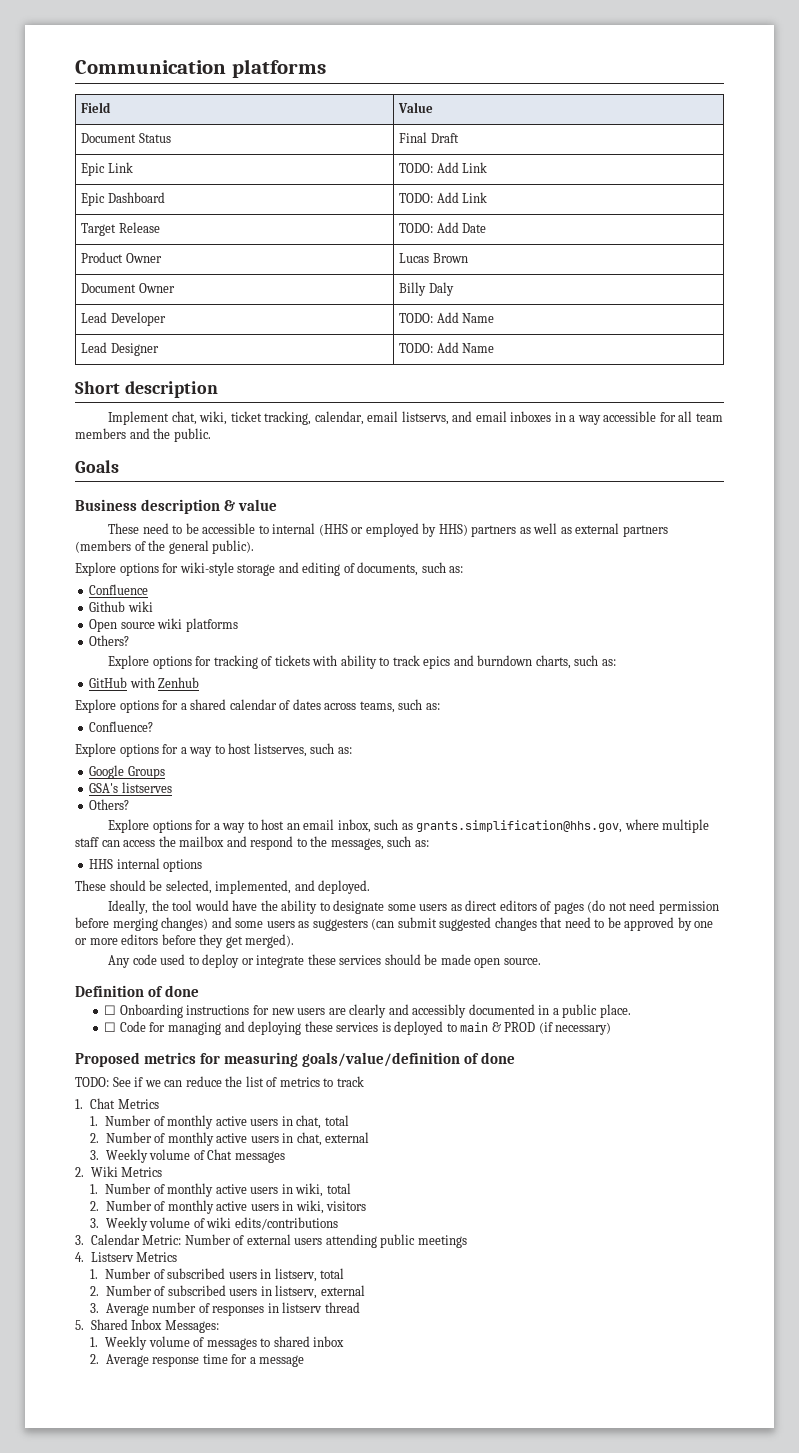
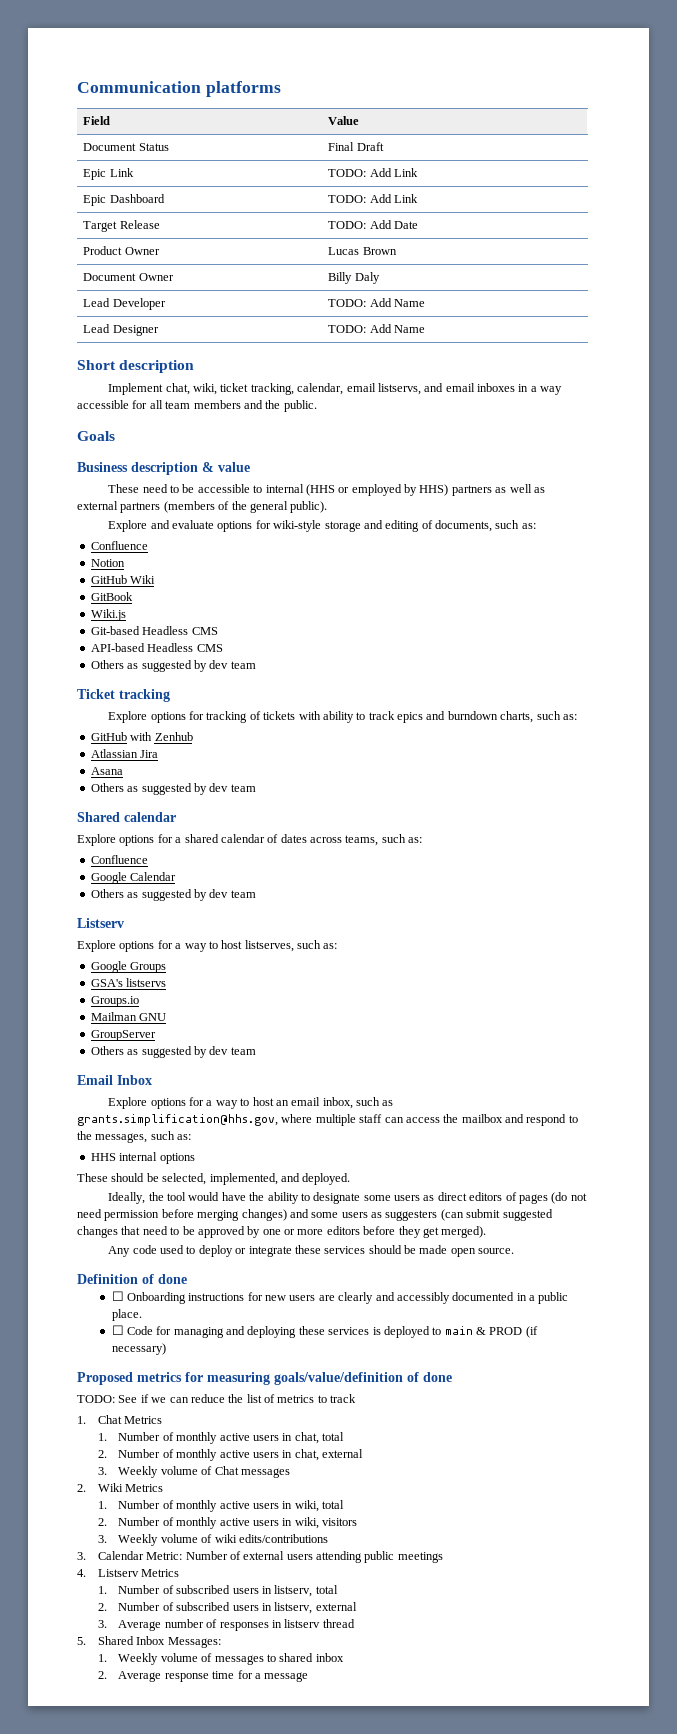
(116, 569) none -> [150,520,215,529] and evaluate
[89,601,153,612] [89,618,238,632] [89,635,130,646] Github wiki // Open source wiki platforms // Others? -> [90,559,125,567] [90,575,156,584] [90,592,133,601] [90,609,126,621] [90,626,218,635] [90,643,223,652] [90,660,256,672] [77,689,170,702] Notion // GitHub Wiki // GitBook // Wiki.js // Git-based Headless CMS // API-based Headless CMS // Others as suggested by dev team // Ticket tracking
(200, 682) none -> [90,749,159,758] [90,767,123,775] [90,783,256,795] [77,812,176,822] // Atlassian Jira // Asana // Others as suggested by dev team // Shared calendar
[89,721,154,732] Confluence? -> [90,855,148,864] [90,872,177,884] [90,889,256,901] [77,918,124,928] Confluence // Google Calendar // Others as suggested by dev team // Listserv
[121,782,172,793] [89,799,130,810] listserves // Others? -> [126,978,167,987] [90,996,139,1007] [90,1012,167,1021] [90,1030,156,1041] [90,1046,256,1058] [77,1075,152,1085] listservs // Groups.io // Mailman GNU // GroupServer // Others as suggested by dev team // Email Inbox

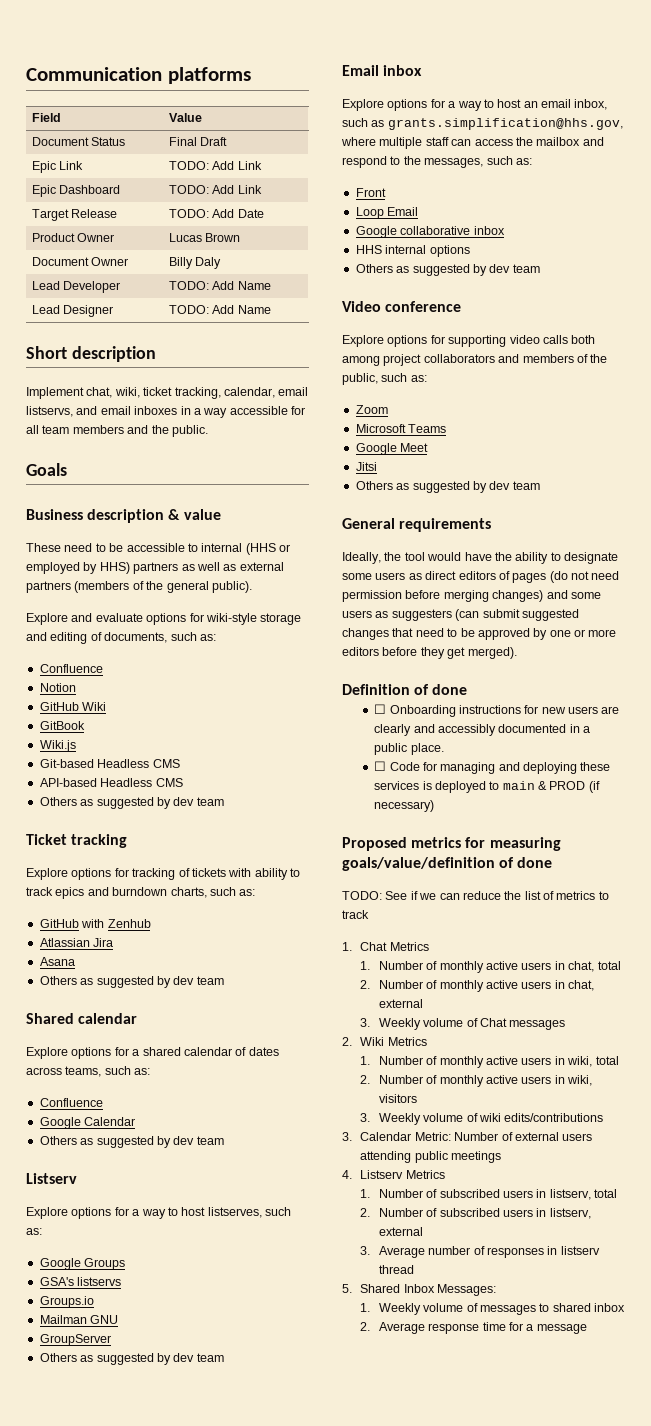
[117,1075,152,1085] Inbox -> [383,65,423,76] inbox
[90,1152,195,1164] [77,1173,351,1185] HHS internal options // These should be selected, implemented, and deployed. -> [355,188,386,197] [355,207,419,219] [355,226,505,238] [355,245,470,257] [355,264,540,276] [342,301,462,312] [342,335,596,347] [342,354,608,366] [342,373,427,385] [355,405,388,414] [355,424,447,433] [355,443,429,455] [355,462,377,471] [355,481,540,493] [342,518,492,532] Front // Loop Email // Google collaborative inbox // HHS internal options // Others as suggested by dev team // Video conference // Explore options for supporting video calls both among project collaborators and members of the public, such as: // Zoom // Microsoft Teams // Google Meet // Jitsi // Others as suggested by dev team // General requirements
[108,1245,515,1257] // Any code used to deploy or integrate these services should be made open source. -> (517, 653) none

